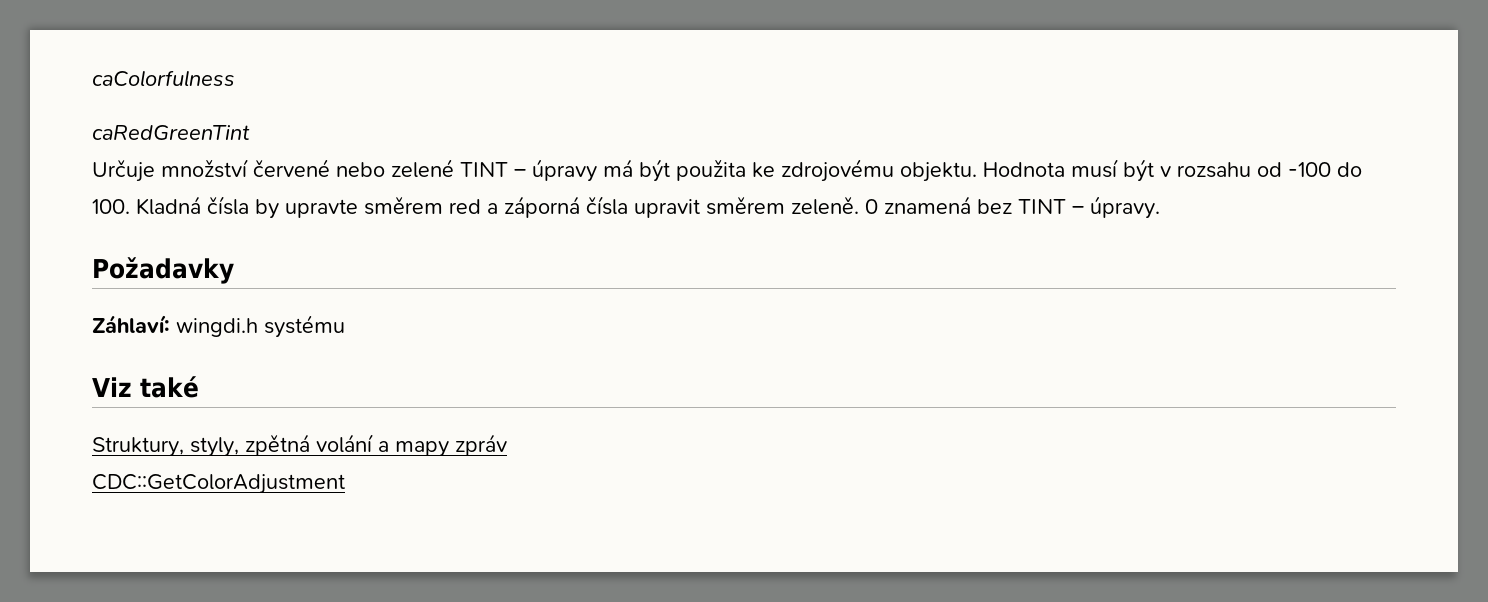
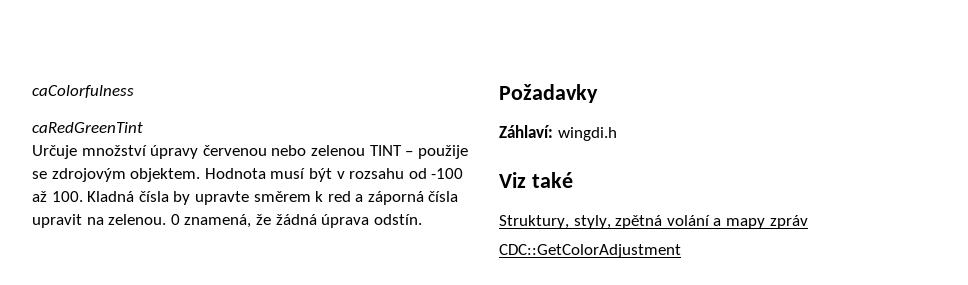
[253,159,977,182] červené nebo zelené TINT – úpravy má být použita ke zdrojovému objektu. -> [150,145,468,159] [32,168,201,182] úpravy červenou nebo zelenou TINT – použije se zdrojovým objektem.
[1337,162,1362,177] do -> [32,191,47,202] až
(443, 205) none -> [315,191,324,202] k
[706,196,1160,219] směrem zeleně. 0 znamená bez TINT – úpravy. -> [86,214,422,228] na zelenou. 0 znamená, že žádná úprava odstín.
[264,315,345,338] systému -> (617, 134) none

